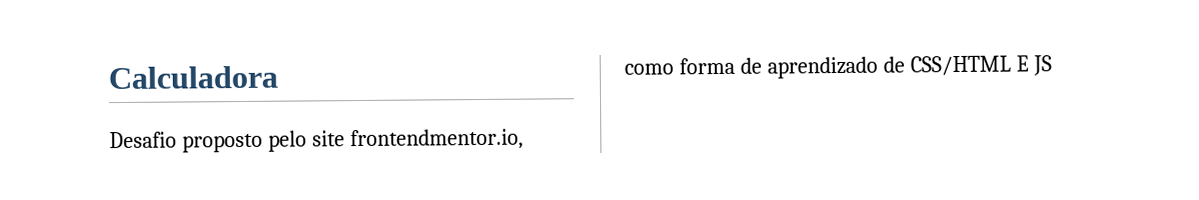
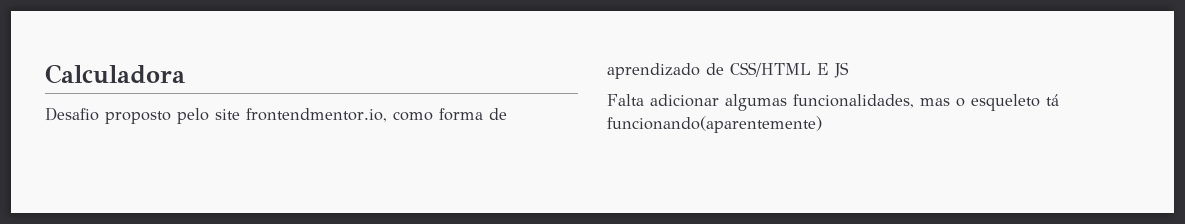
(1052, 65) none -> [607,94,1059,111] [607,116,822,133] // Falta adicionar algumas funcionalidades, mas o esqueleto tá funcionando(aparentemente)

